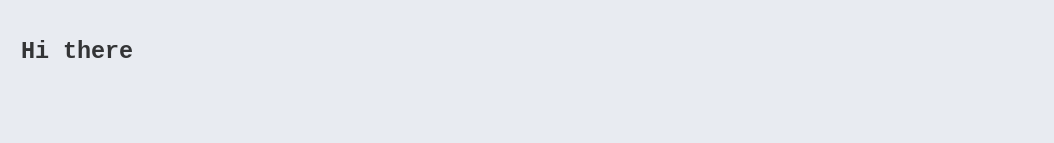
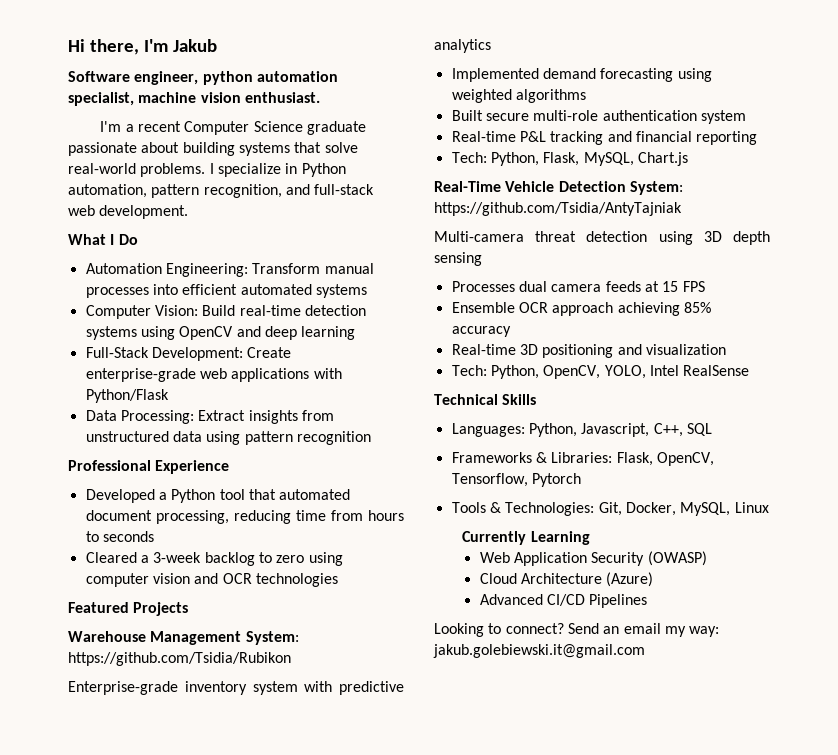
[63,40,133,58] there -> [89,39,217,55] [68,71,338,85] [68,92,320,106] [100,121,366,135] [68,142,358,156] [68,163,346,177] [68,184,375,198] [68,205,189,219] [68,234,138,245] [85,263,374,277] [85,284,367,298] [85,305,366,319] [85,326,356,340] [85,347,292,361] [85,368,342,382] [85,389,169,403] [85,410,334,424] [85,431,371,445] [68,460,230,474] [85,489,351,503] [85,510,404,524] [85,531,154,542] [85,552,343,566] [85,573,338,587] [68,602,189,616] [68,631,299,645] [68,652,291,666] [68,681,404,695] [434,39,491,53] [451,68,712,82] [451,89,586,103] [451,110,746,124] [451,131,758,145] [451,152,688,166] [434,181,683,195] [434,202,682,216] [434,231,770,245] [434,252,482,266] [451,281,705,292] [451,302,711,316] [451,326,511,337] [451,344,726,358] [451,365,750,379] [434,394,537,405] [451,423,712,437] [451,452,714,466] [451,473,581,487] [451,502,769,516] [462,531,590,545] [479,551,707,566] [479,572,654,587] [479,594,648,608] [434,623,720,637] [433,644,645,658] there, I'm Jakub // Software engineer, python automation specialist, machine vision enthusiast. // I'm a recent Computer Science graduate passionate about building systems that solve real-world problems. I specialize in Python automation, pattern recognition, and full-stack web development. // What I Do // Automation Engineering: Transform manual processes into efficient automated systems // Computer Vision: Build real-time detection systems using OpenCV and deep learning // Full-Stack Development: Create enterprise-grade web applications with Python/Flask // Data Processing: Extract insights from unstructured data using pattern recognition // Professional Experience // Developed a Python tool that automated document processing, reducing time from hours to seconds // Cleared a 3-week backlog to zero using computer vision and OCR technologies // Featured Projects // Warehouse Management System: https://github.com/Tsidia/Rubikon // Enterprise-grade inventory system with predictive analytics // Implemented demand forecasting using weighted algorithms // Built secure multi-role authentication system // Real-time P&L tracking and financial reporting // Tech: Python, Flask, MySQL, Chart.js // Real-Time Vehicle Detection System: https://github.com/Tsidia/AntyTajniak // Multi-camera threat detection using 3D depth sensing // Processes dual camera feeds at 15 FPS // Ensemble OCR approach achieving 85% accuracy // Real-time 3D positioning and visualization // Tech: Python, OpenCV, YOLO, Intel RealSense // Technical Skills // Languages: Python, Javascript, C++, SQL // Frameworks & Libraries: Flask, OpenCV, Tensorflow, Pytorch // Tools & Technologies: Git, Docker, MySQL, Linux // Currently Learning // Web Application Security (OWASP) // Cloud Architecture (Azure) // Advanced CI/CD Pipelines // Looking to connect? Send an email my way: jakub.golebiewski.it@gmail.com

